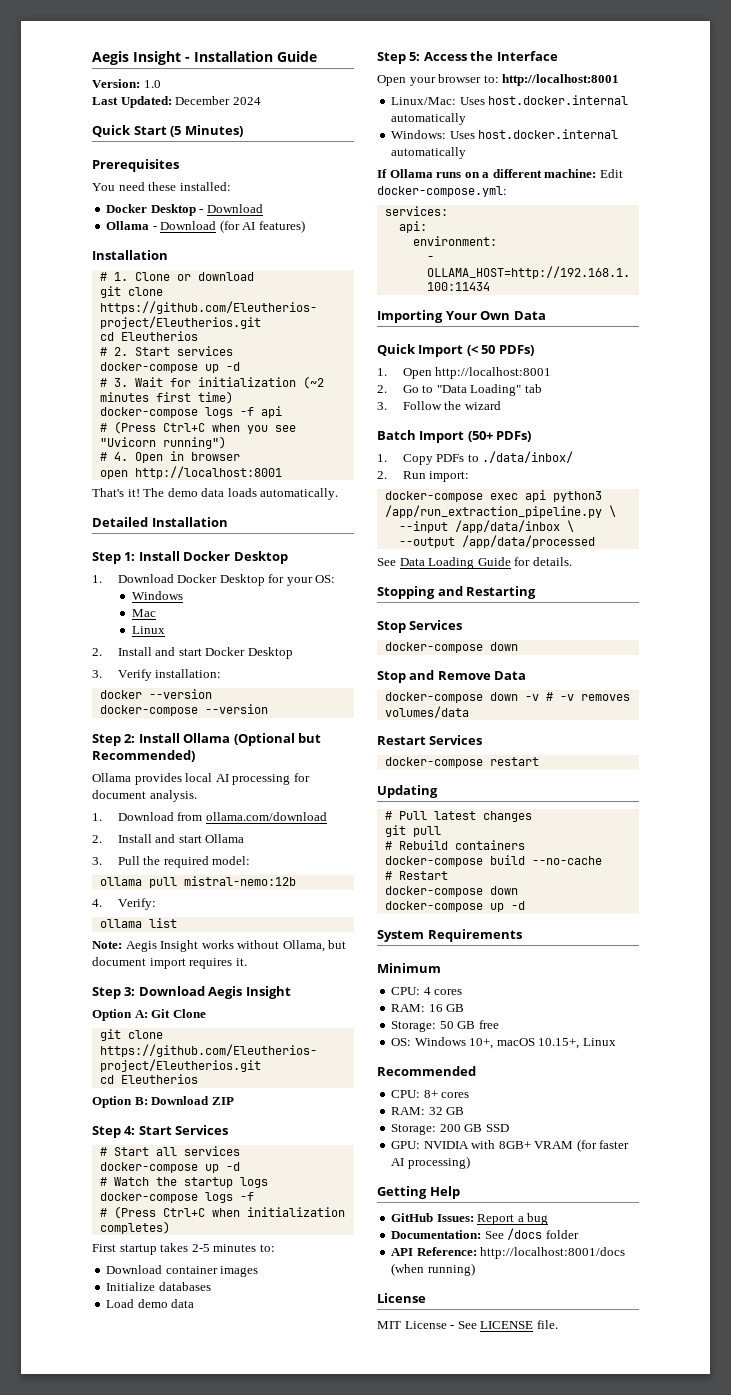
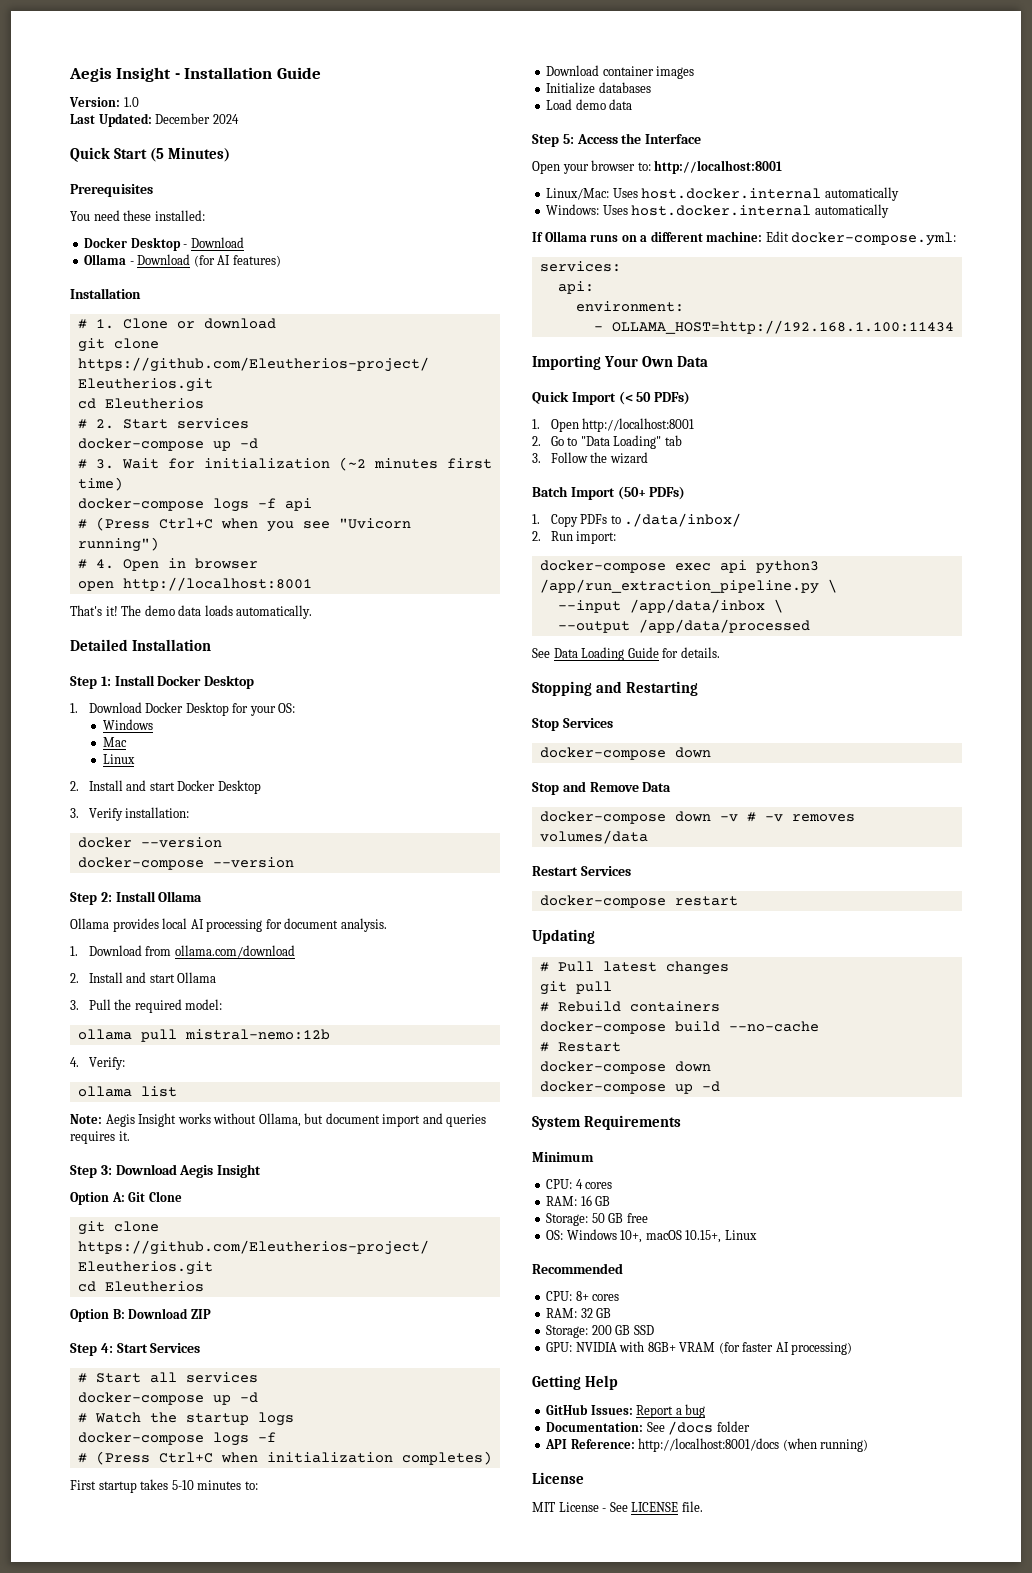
[233,733,321,746] [92,750,195,762] (Optional but Recommended) -> (203, 896) none
(186, 963) none -> [422,1113,487,1127] and queries
[191,1244,210,1252] 2-5 -> [171,1480,194,1490] 5-10

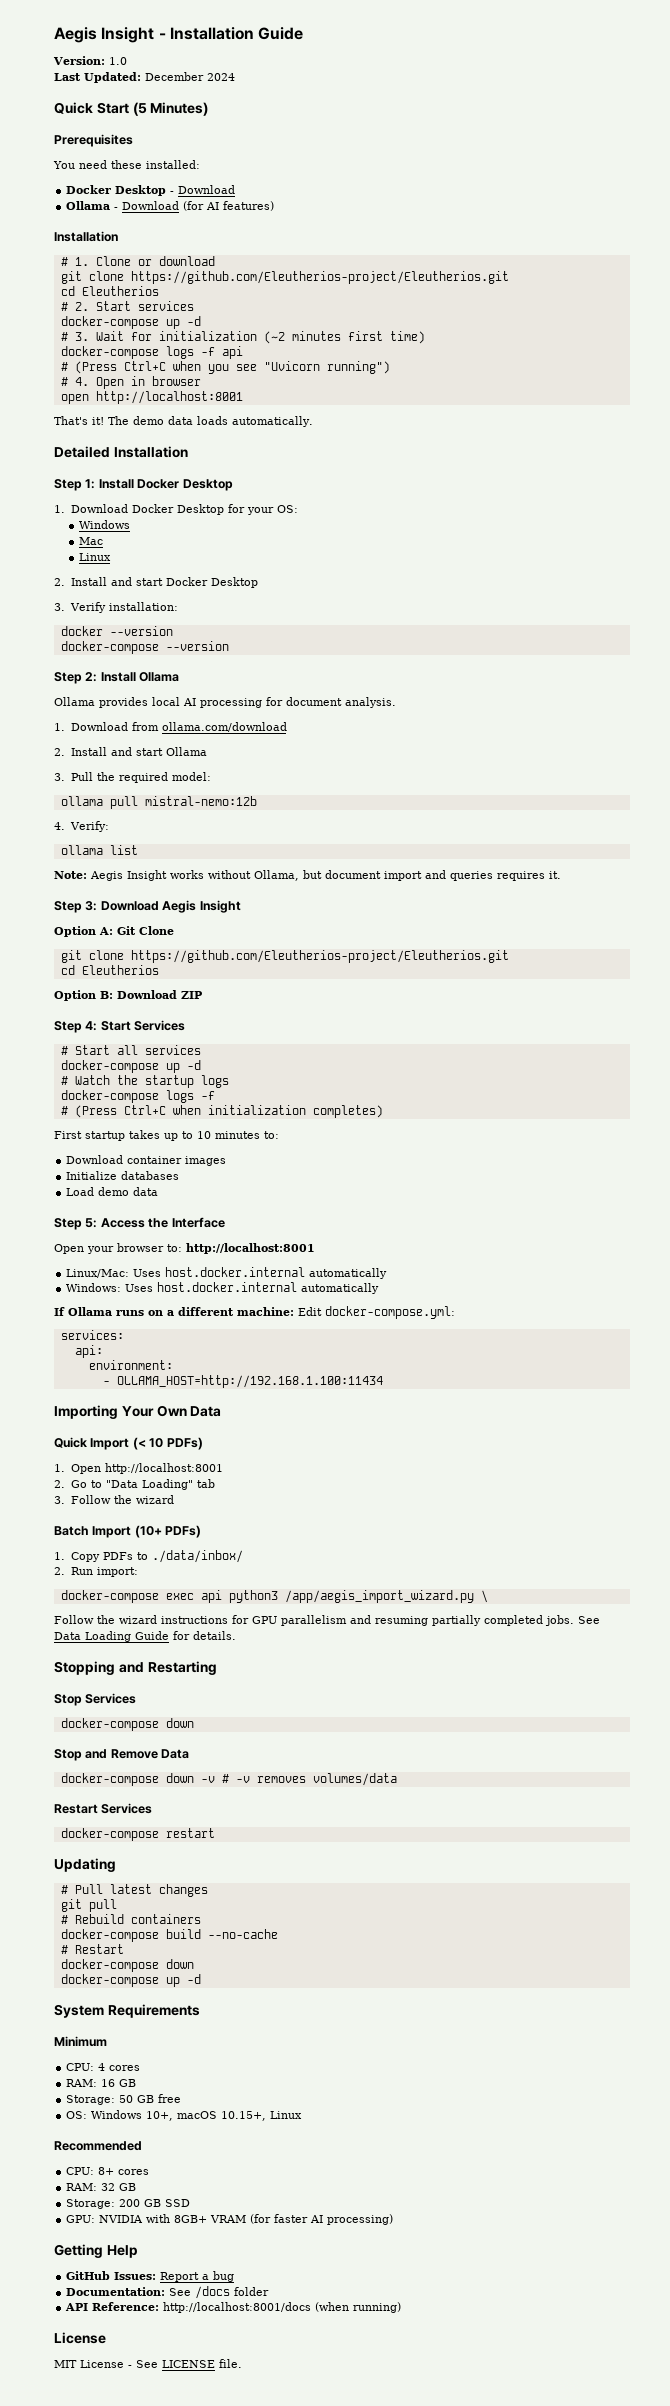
[171,1480,194,1490] 5-10 -> [164,1131,211,1141] up to 10
[636,392,652,402] 50 -> [149,1438,164,1448] 10
[617,486,646,500] (50+ -> [134,1525,162,1538] (10+
[539,579,837,594] [557,599,783,613] [557,619,810,633] /app/run_extraction_pipeline.py \ // --input /app/data/inbox \ // --output /app/data/processed // -> [284,1590,488,1603] [54,1615,574,1626] /app/aegis_import_wizard.py \ // Follow the wizard instructions for GPU parallelism and resuming partially completed jobs.

